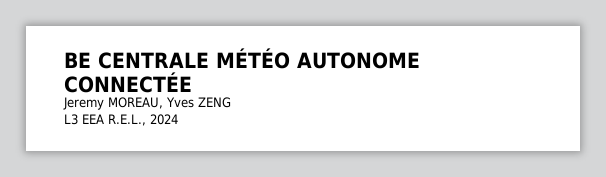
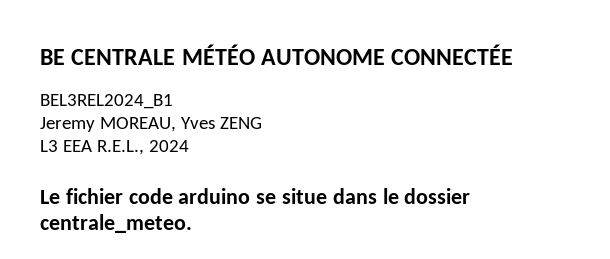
(192, 82) none -> [40,94,173,109] // BEL3REL2024_B1
(178, 119) none -> [40,188,471,204] [40,214,192,233] // Le fichier code arduino se situe dans le dossier centrale_meteo.

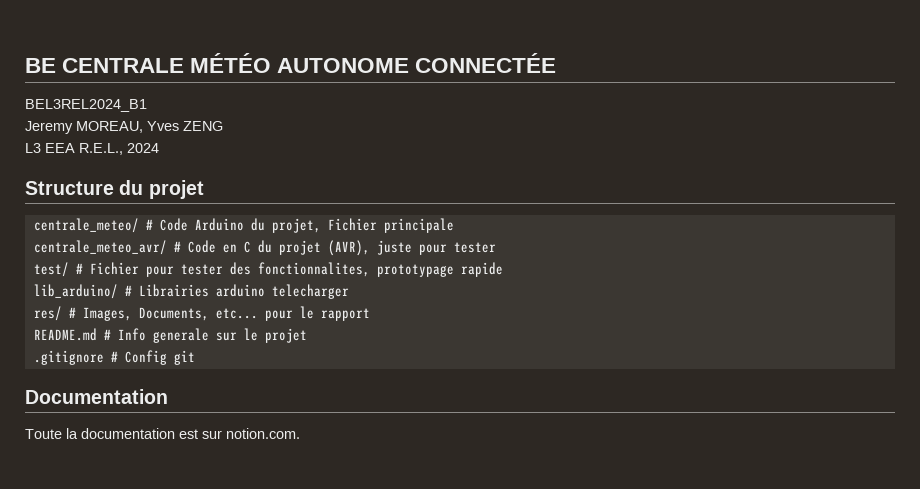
[40,188,471,204] [40,214,192,233] Le fichier code arduino se situe dans le dossier centrale_meteo. -> [25,180,204,199] [33,218,454,233] [33,240,496,256] [33,262,503,277] [33,284,349,299] [33,306,370,321] [33,328,307,343] [33,350,195,365] [25,389,168,404] [25,428,300,439] Structure du projet // centrale_meteo/ # Code Arduino du projet, Fichier principale // centrale_meteo_avr/ # Code en C du projet (AVR), juste pour tester // test/ # Fichier pour tester des fonctionnalites, prototypage rapide // lib_arduino/ # Librairies arduino telecharger // res/ # Images, Documents, etc... pour le rapport // README.md # Info generale sur le projet // .gitignore # Config git // Documentation // Toute la documentation est sur notion.com.

